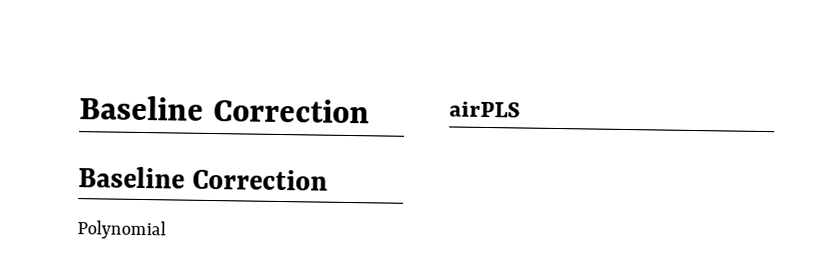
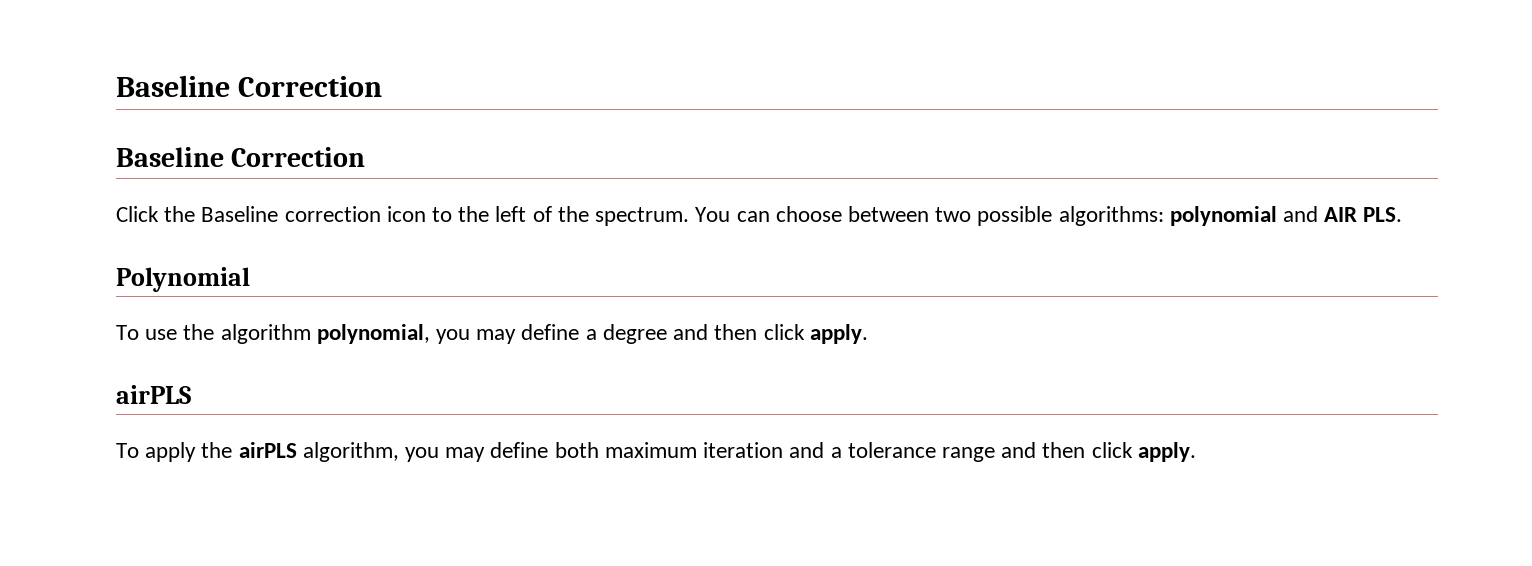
[77,220,166,240] [449,101,521,118] Polynomial // airPLS -> [116,206,1403,226] [116,267,250,292] [116,324,868,344] [116,385,191,404] [116,442,1196,462] Click the Baseline correction icon to the left of the spectrum. You can choose between two possible algorithms: polynomial and AIR PLS. // Polynomial // To use the algorithm polynomial, you may define a degree and then click apply. // airPLS // To apply the airPLS algorithm, you may define both maximum iteration and a tolerance range and then click apply.

